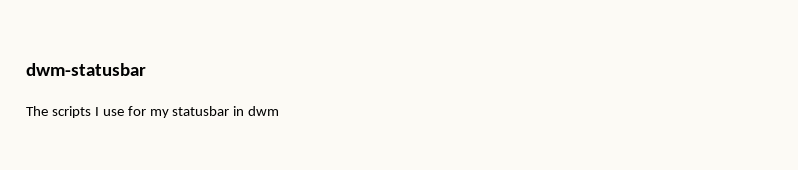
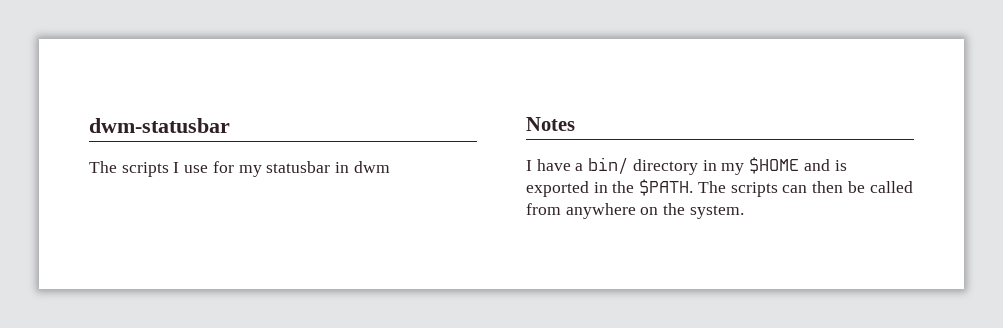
(280, 111) none -> [526,117,575,131] [526,157,847,175] [526,179,913,197] [526,203,744,219] // Notes // I have a bin/ directory in my $HOME and is exported in the $PATH. The scripts can then be called from anywhere on the system.

